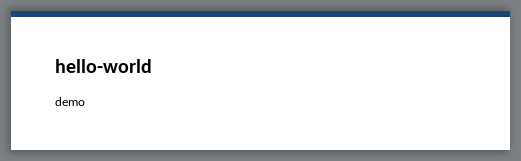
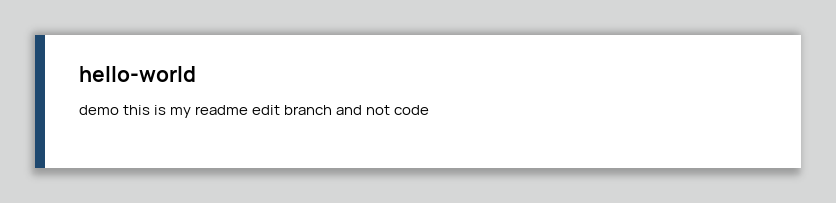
(85, 101) none -> [123,105,430,118] this is my readme edit branch and not code

